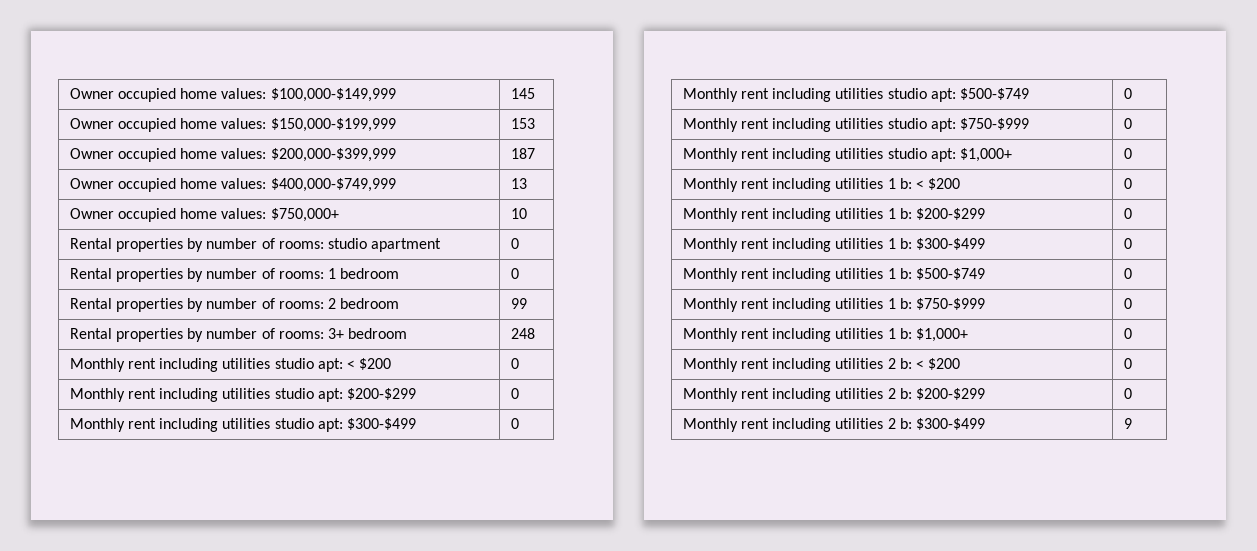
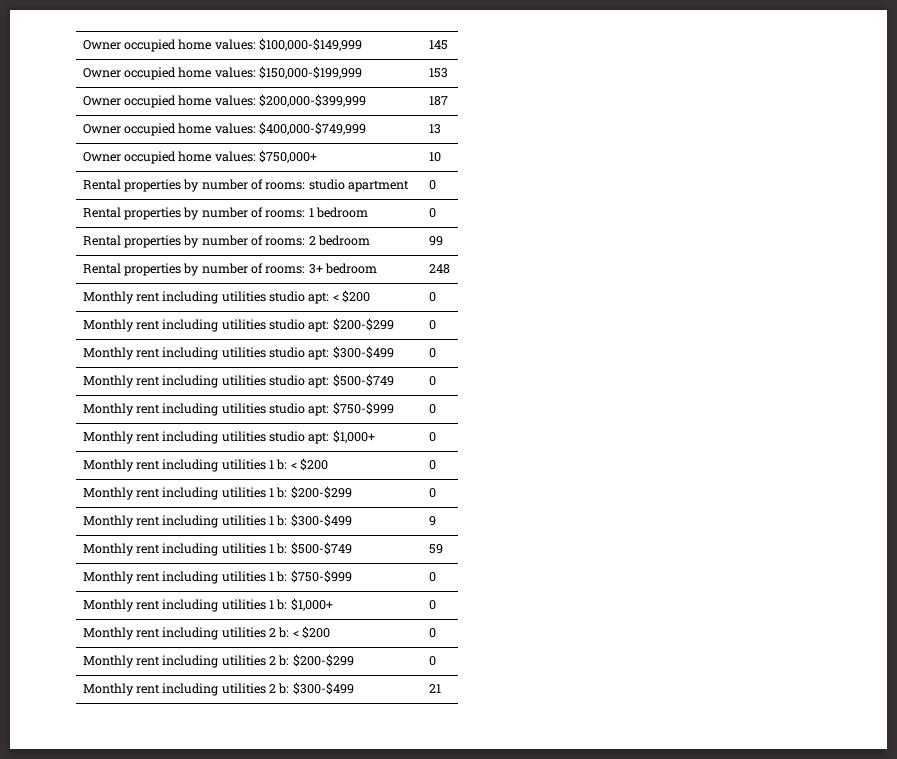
[1123,238,1132,249] 0 -> [428,516,436,526] 9
[1123,268,1132,279] 0 -> [428,544,443,554] 59
[1123,418,1132,429] 9 -> [428,684,441,693] 21

